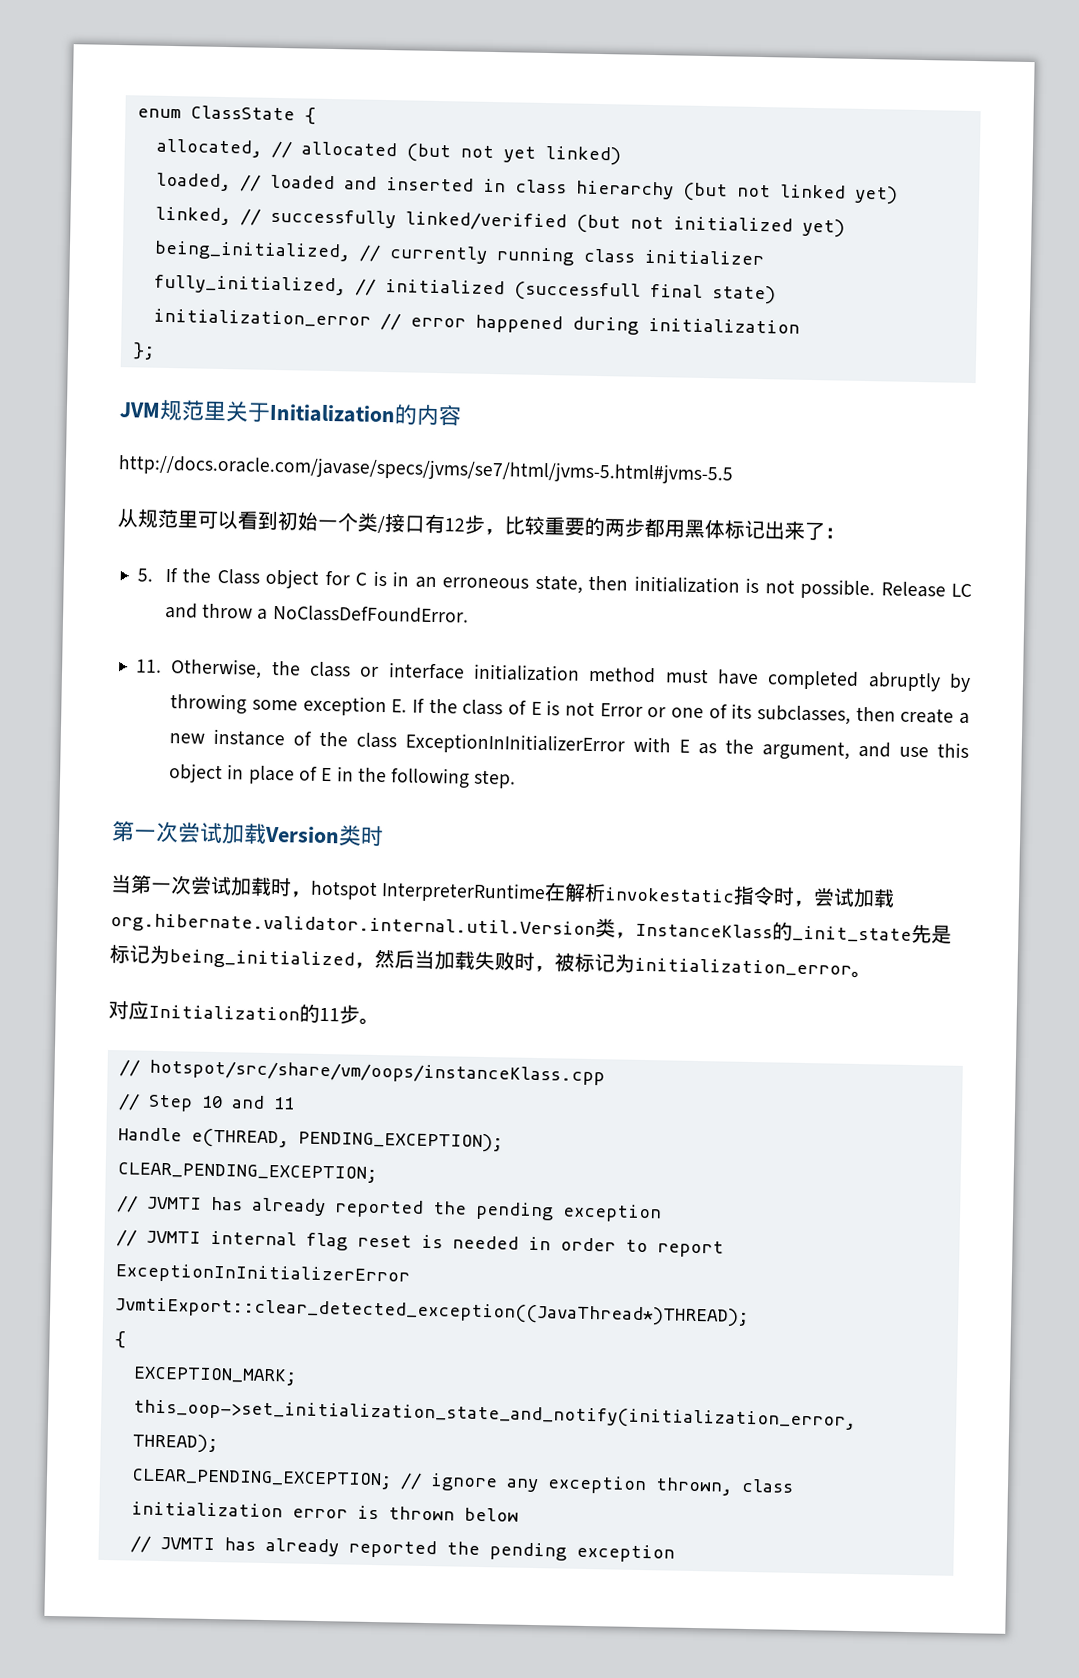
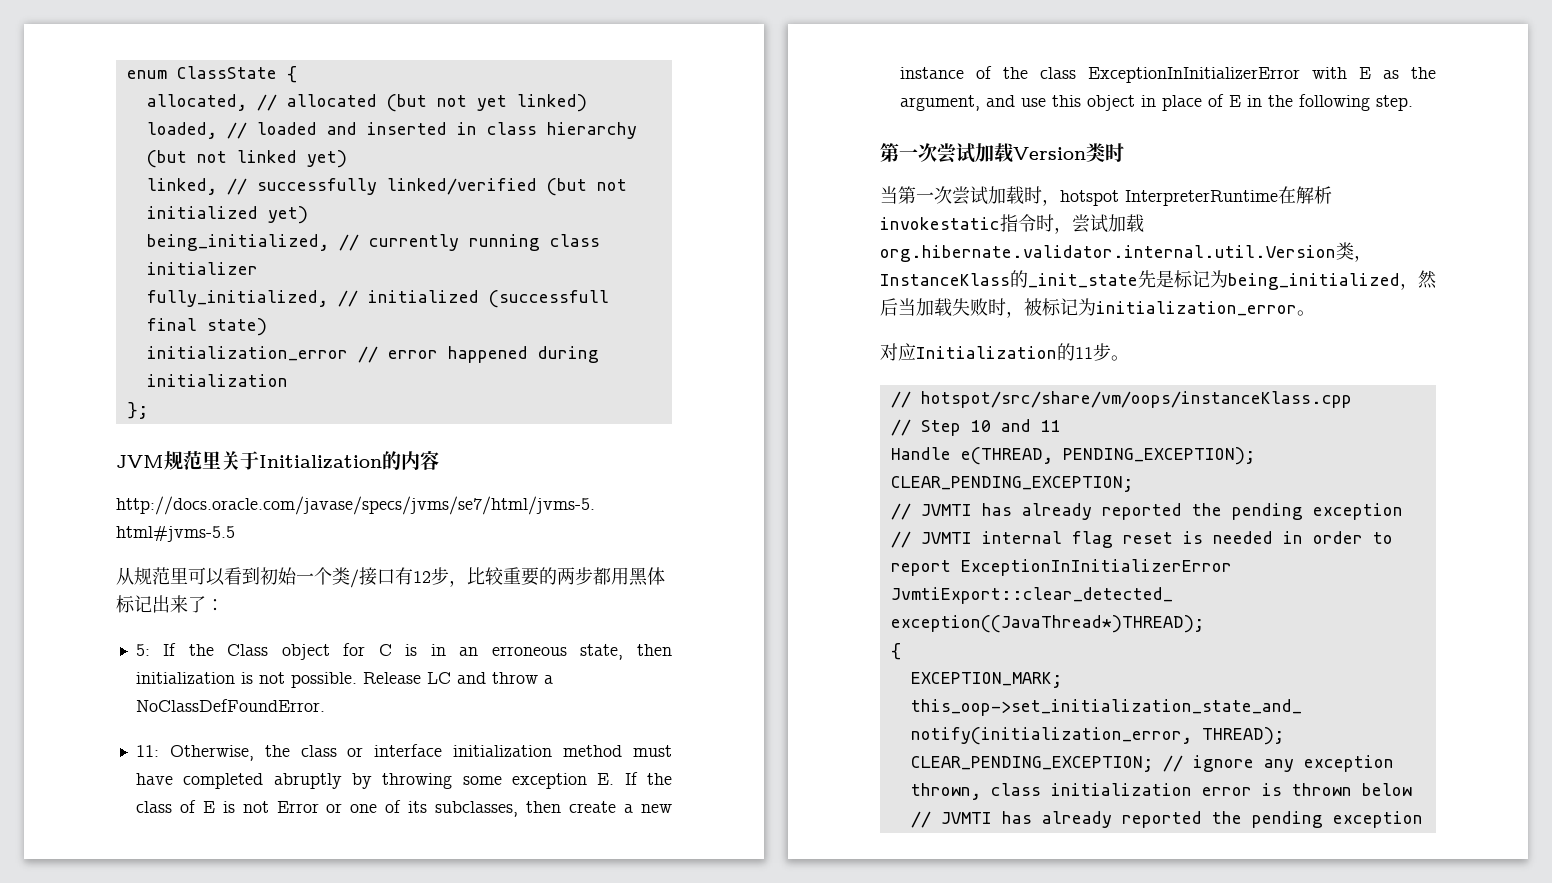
[137,568,154,582] 5. -> [135,644,150,656] 5:
[136,659,163,673] 11. -> [135,745,159,757] 11:

